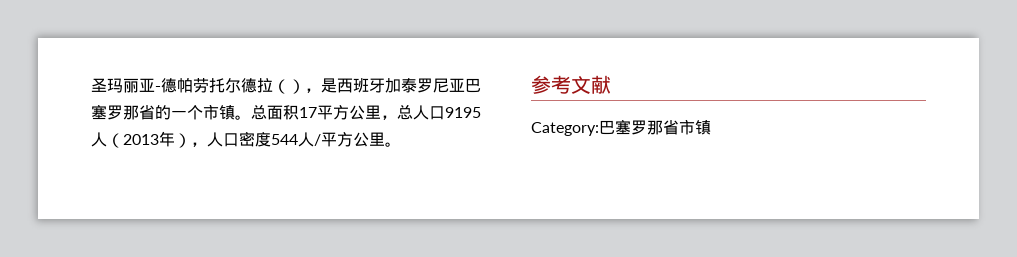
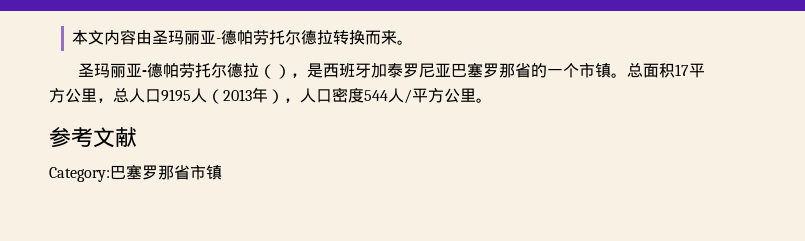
(91, 85) none -> [72,29,414,45] 本文内容由圣玛丽亚-德帕劳托尔德拉转换而来。 //

